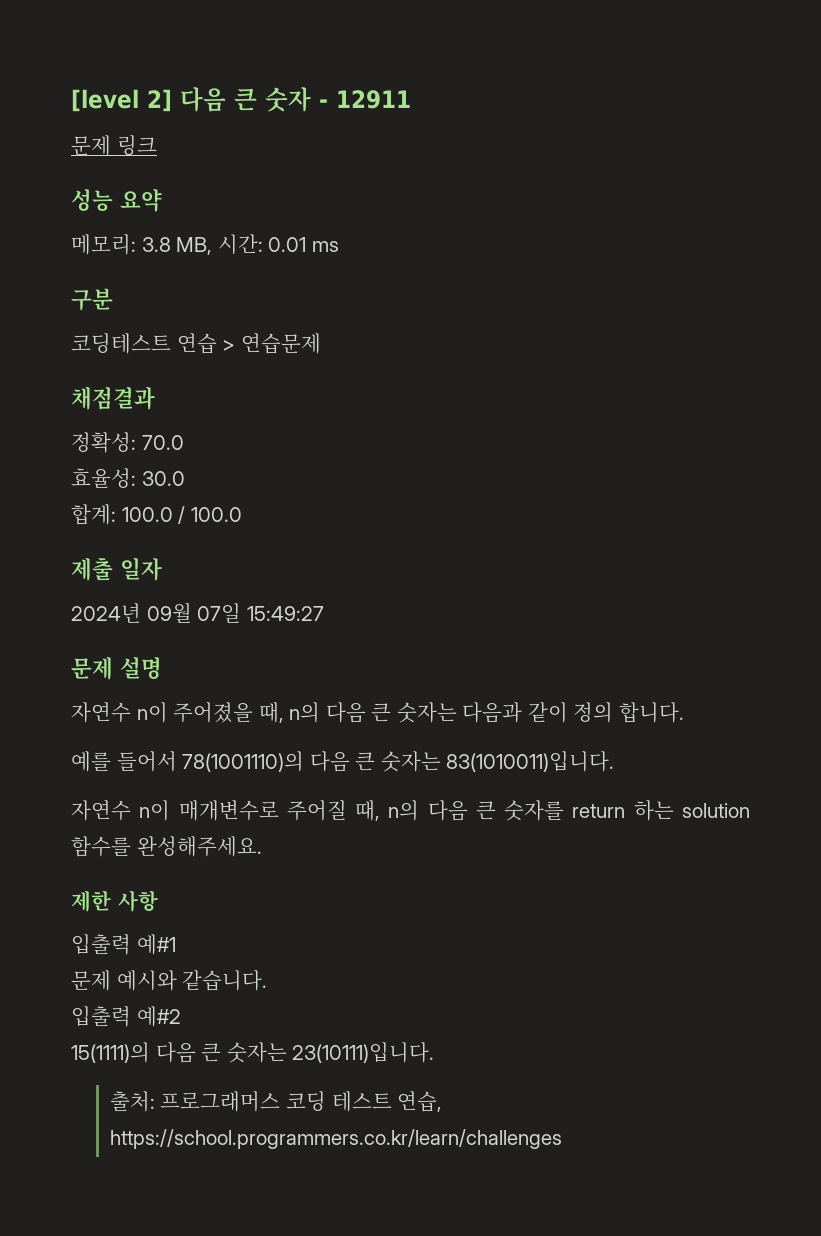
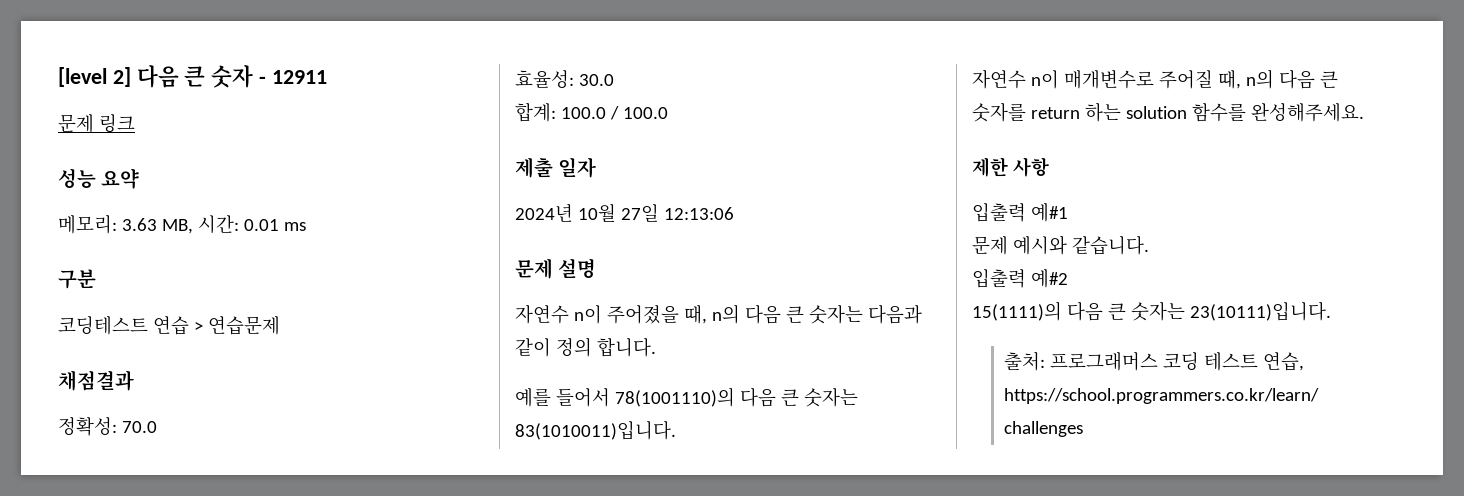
[141,237,171,252] 3.8 -> [121,218,157,231] 3.63
[146,602,324,623] 09월 07일 15:49:27 -> [577,203,734,222] 10월 27일 12:13:06

